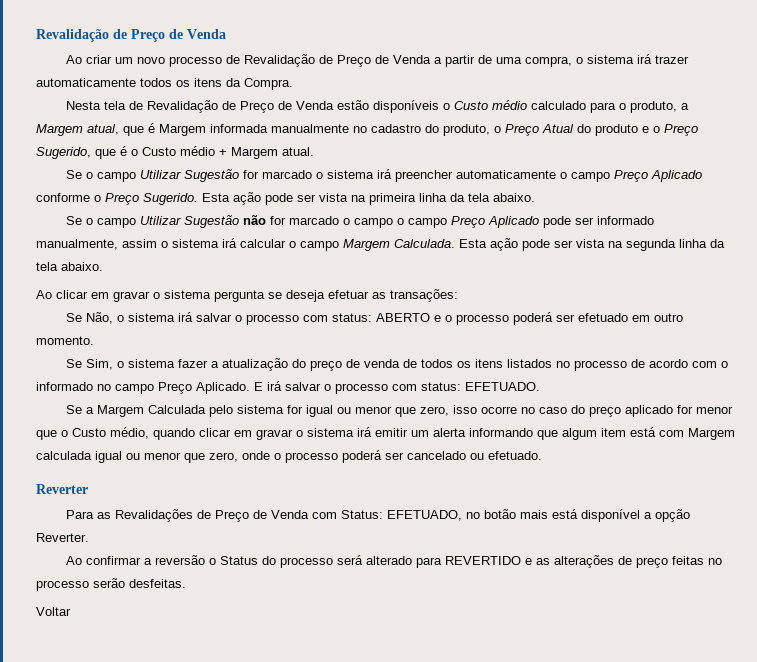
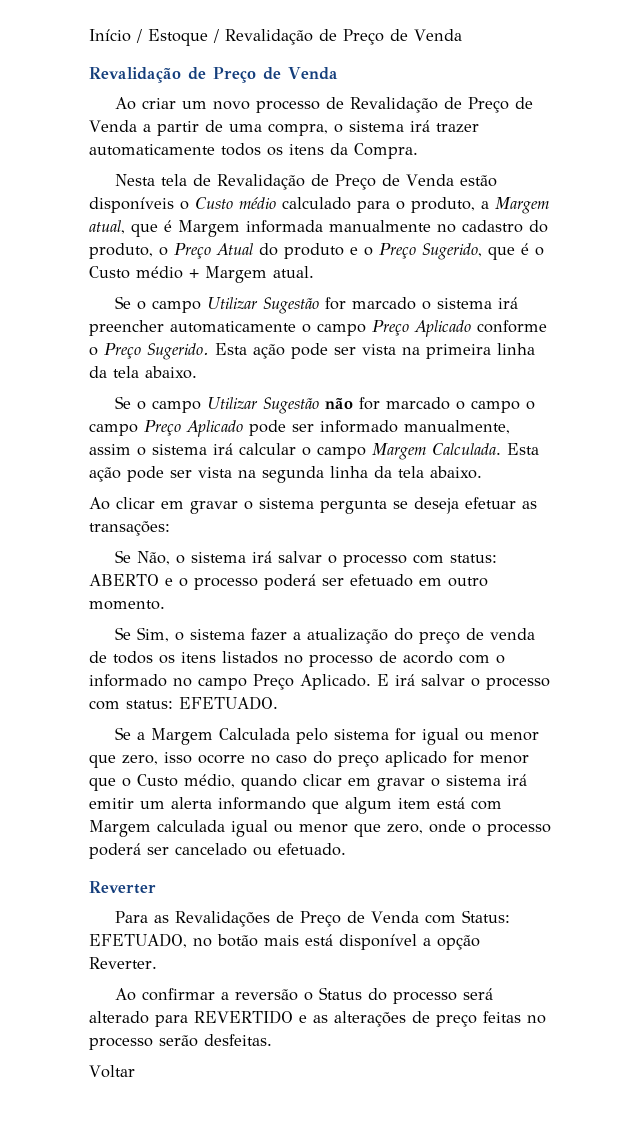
(36, 35) none -> [89,29,462,46] Início / Estoque / Revalidação de Preço de Venda //

